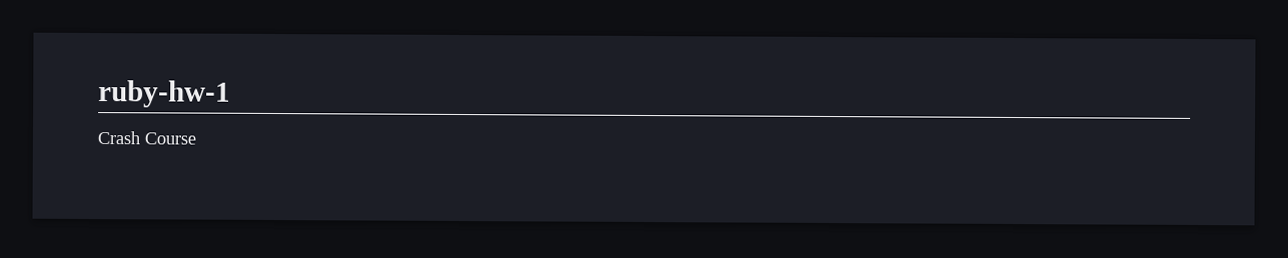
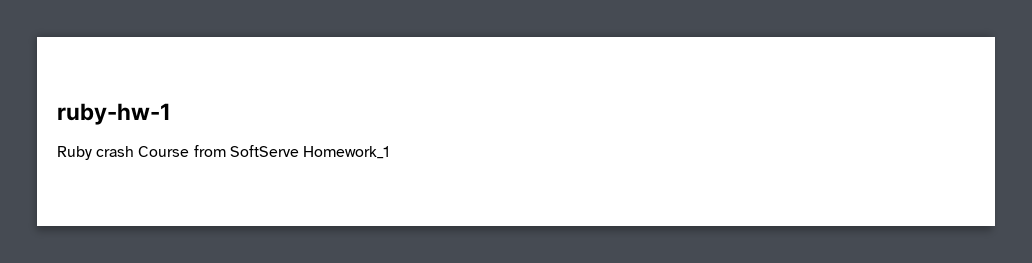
[97,131,196,145] Crash Course -> [57,145,389,160] Ruby crash Course from SoftServe Homework_1

